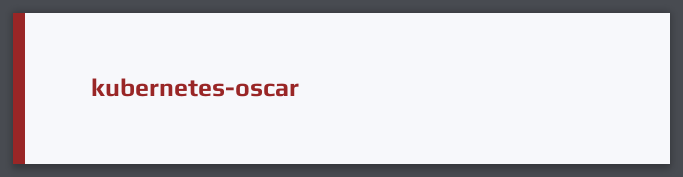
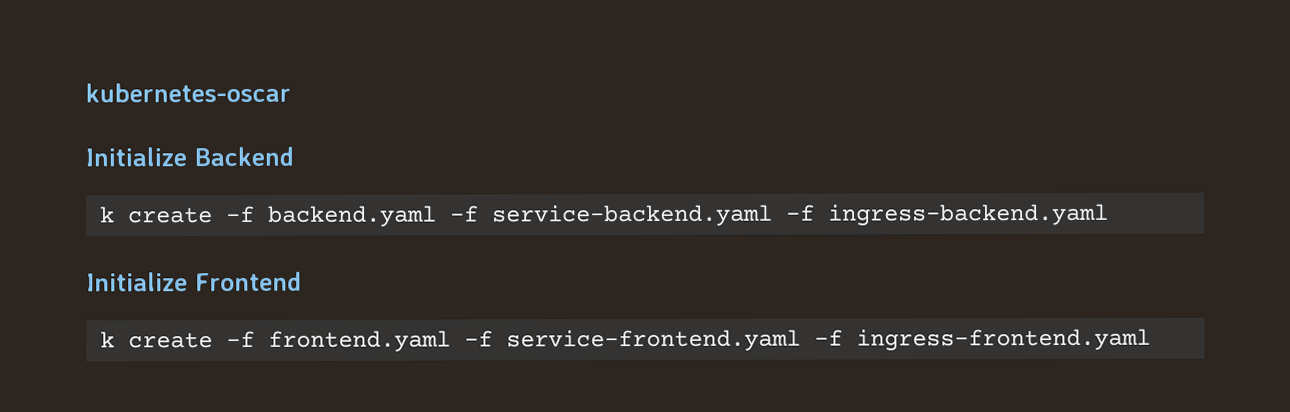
(299, 87) none -> [85,146,294,167] [98,203,1109,227] [86,271,302,292] [99,328,1151,352] // Initialize Backend // k create -f backend.yaml -f service-backend.yaml -f ingress-backend.yaml // Initialize Frontend // k create -f frontend.yaml -f service-frontend.yaml -f ingress-frontend.yaml

